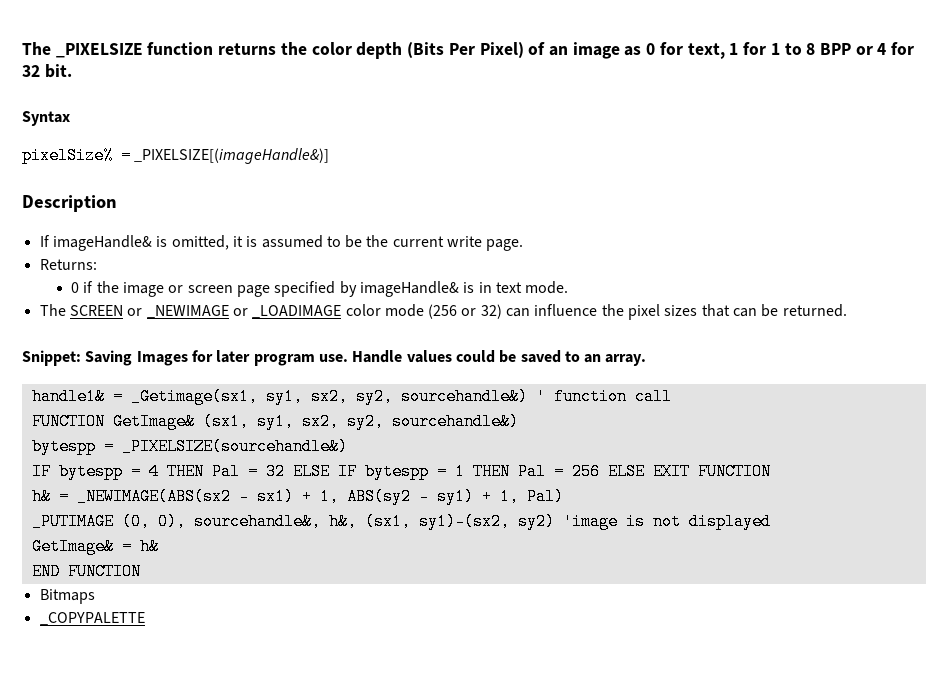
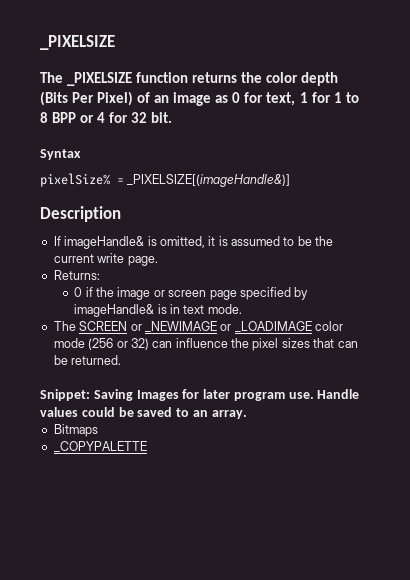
(22, 48) none -> [40,35,115,50] _PIXELSIZE //
[31,388,672,405] [31,413,519,430] [31,438,348,455] [31,463,771,480] [31,488,564,505] [31,513,771,530] [31,538,159,555] [31,563,141,580] // handle1& = _Getimage(sx1, sy1, sx2, sy2, sourcehandle&) ' function call // FUNCTION GetImage& (sx1, sy1, sx2, sy2, sourcehandle&) // bytespp = _PIXELSIZE(sourcehandle&) // IF bytespp = 4 THEN Pal = 32 ELSE IF bytespp = 1 THEN Pal = 256 ELSE EXIT FUNCTION // h& = _NEWIMAGE(ABS(sx2 - sx1) + 1, ABS(sy2 - sy1) + 1, Pal) // _PUTIMAGE (0, 0), sourcehandle&, h&, (sx1, sy1)-(sx2, sy2) 'image is not displayed // GetImage& = h& // END FUNCTION -> (247, 414) none

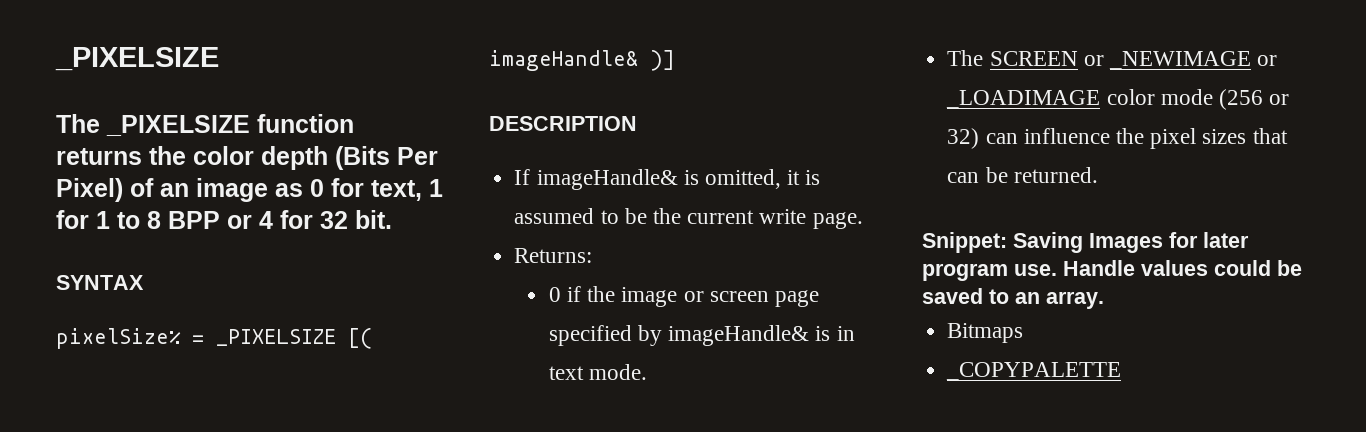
[40,149,81,160] Syntax -> [56,275,144,290] SYNTAX
[127,174,291,187] [40,206,121,222] _PIXELSIZE[(imageHandle&)] // Description -> [216,328,372,349] [489,50,675,71] [489,116,637,131] _PIXELSIZE [( imageHandle& )] // DESCRIPTION

